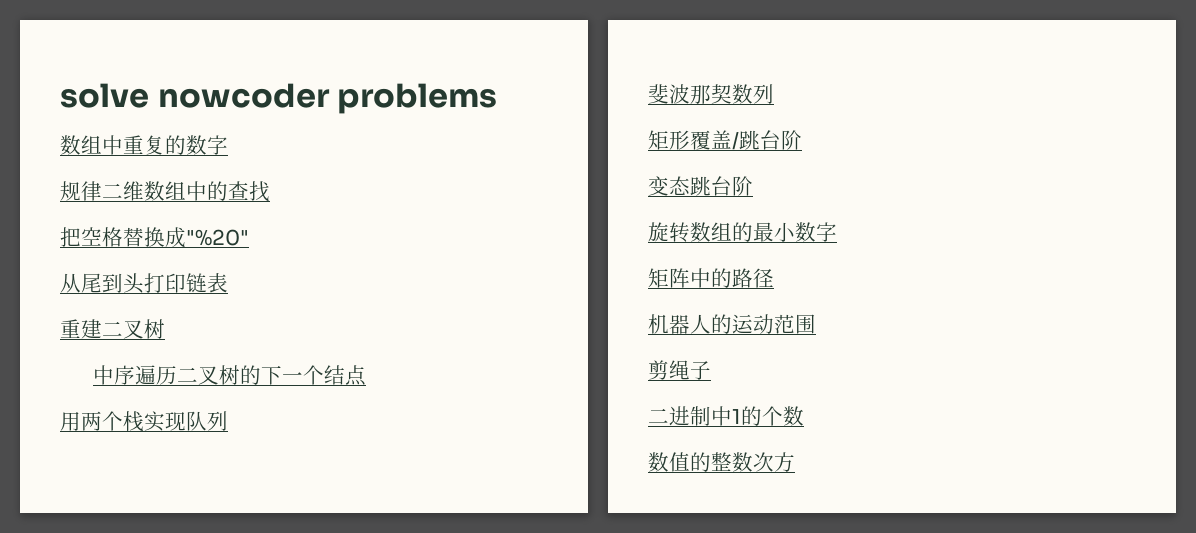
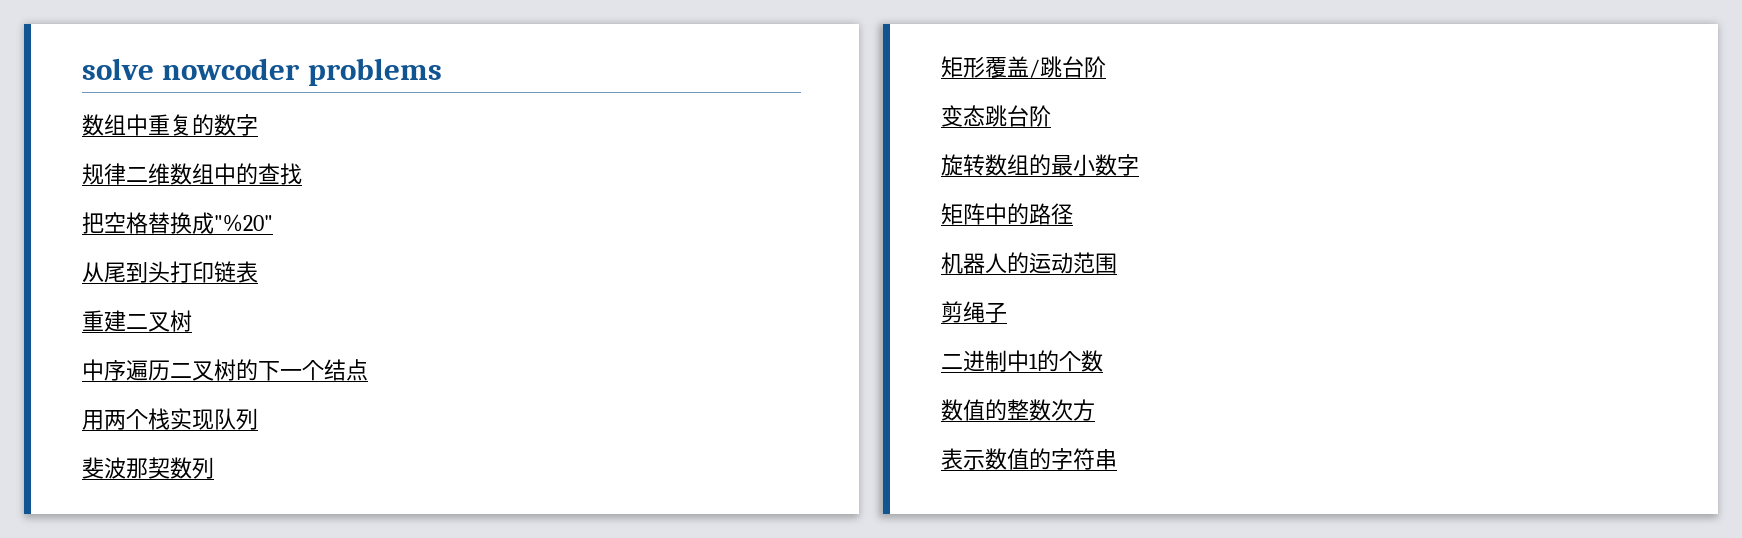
(795, 462) none -> [941,448,1117,470] // 表示数值的字符串

